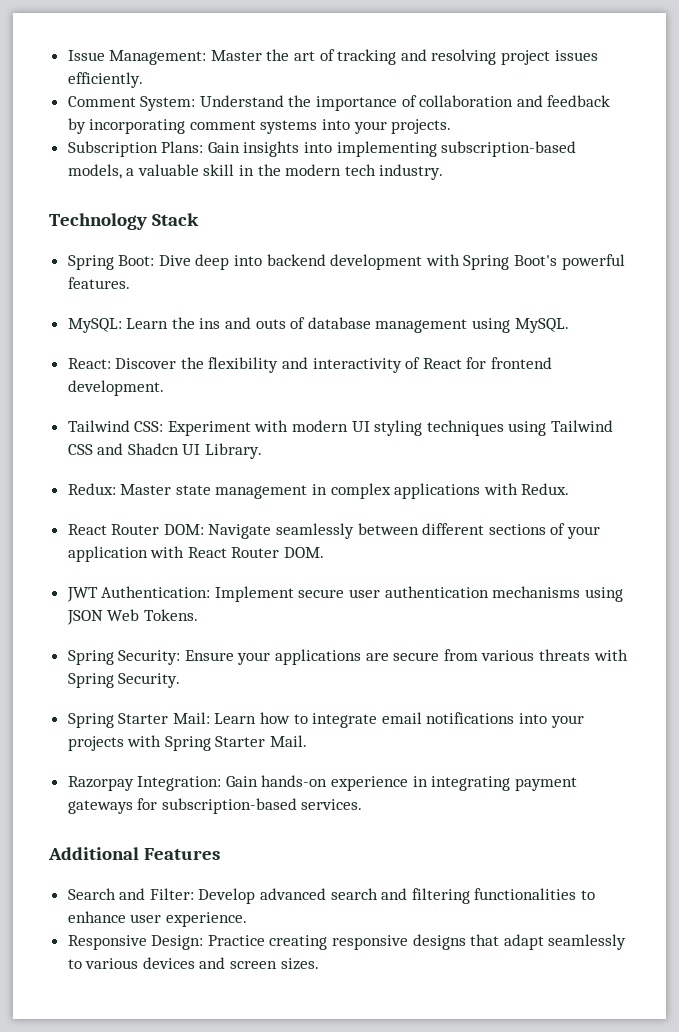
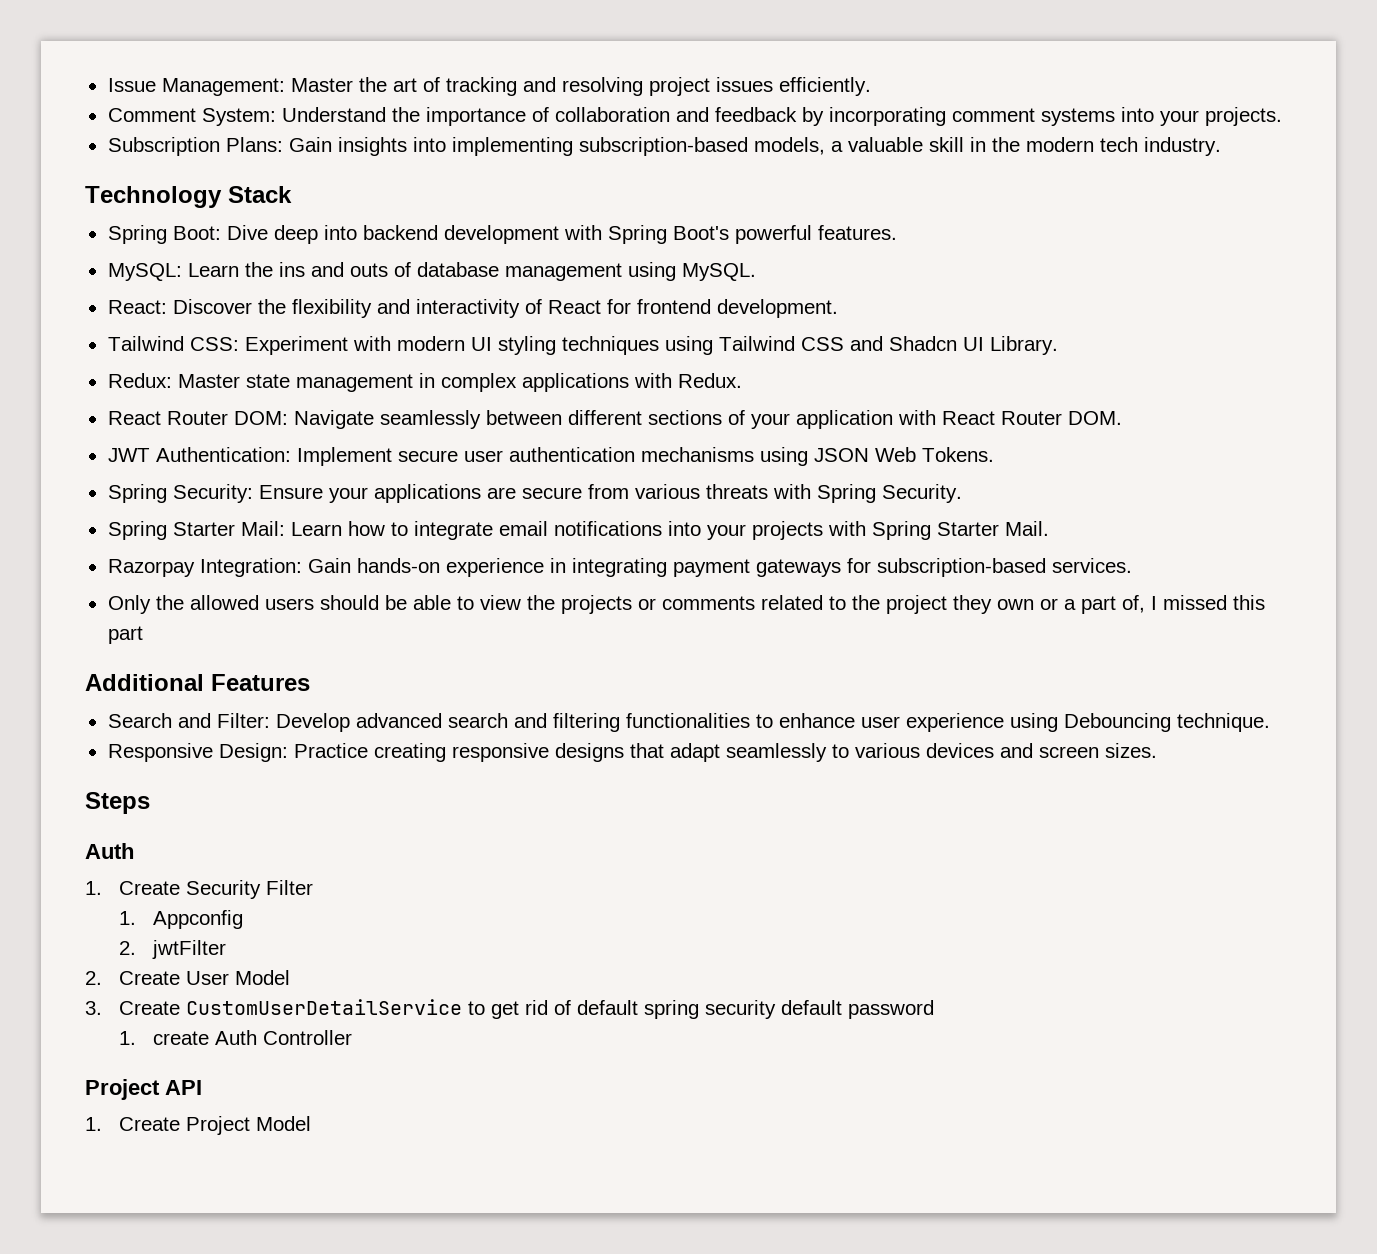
(363, 804) none -> [107,595,1265,614] [107,626,143,644] // Only the allowed users should be able to view the projects or comments related to the project they own or a part of, I missed this part
[165,912,247,927] experience. -> [905,713,1270,732] experience using Debouncing technique.
(319, 964) none -> [85,792,150,814] [85,843,134,859] [85,880,314,899] [119,910,244,929] [119,940,227,959] [85,970,291,985] [85,999,935,1019] [119,1030,353,1045] [85,1079,202,1100] [85,1116,312,1135] // Steps // Auth // 1. Create Security Filter // 1. Appconfig // 2. jwtFilter // 2. Create User Model // 3. Create CustomUserDetailService to get rid of default spring security default password // 1. create Auth Controller // Project API // 1. Create Project Model

